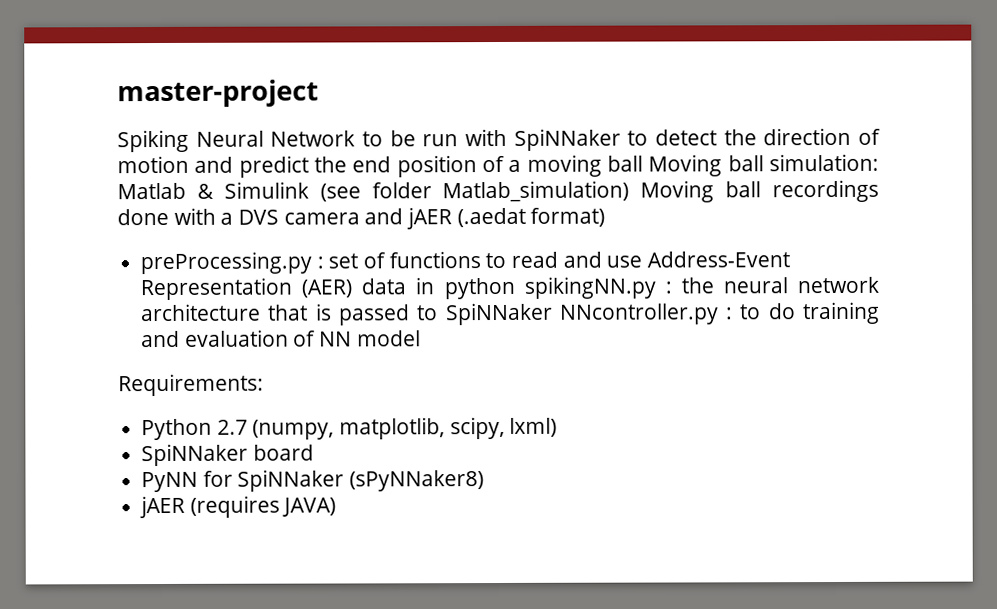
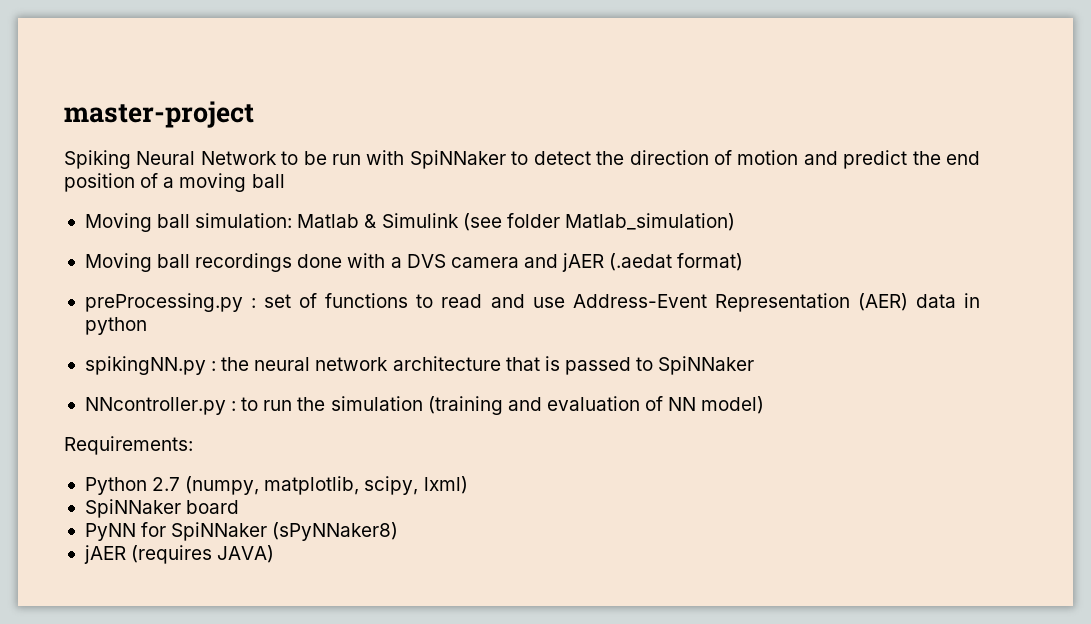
(643, 163) none -> (285, 181) //
(630, 191) none -> (735, 222) //
(515, 288) none -> (147, 326) //
(553, 314) none -> (755, 365) //
[767,301,880,325] do training -> [263,396,503,415] run the simulation (training
[356,330,421,347] model -> [701,396,765,414] model)

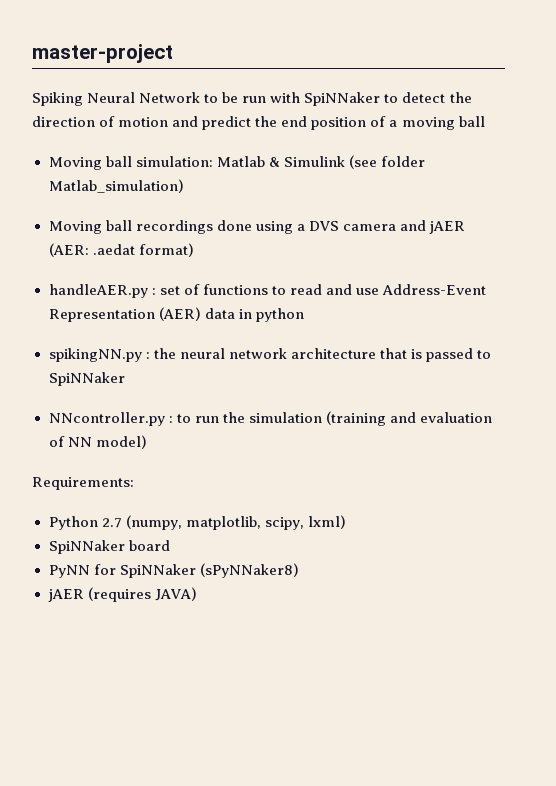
[347,253,386,268] with -> [255,221,293,234] using
[609,253,673,271] (.aedat -> [48,243,135,257] (AER: .aedat
[84,293,243,312] preProcessing.py -> [48,284,148,298] handleAER.py

